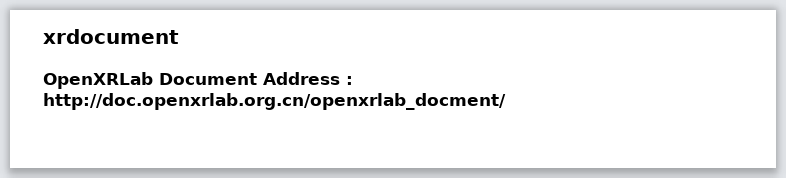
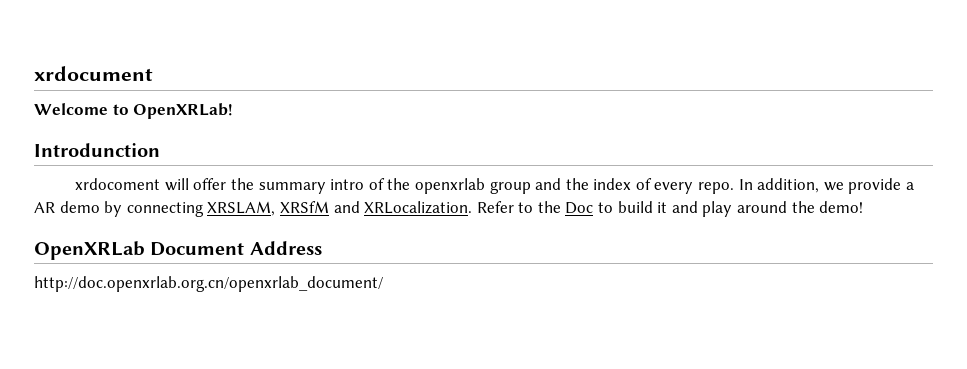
(179, 36) none -> [34,103,234,119] [34,143,160,157] [75,178,915,194] [34,201,864,217] // Welcome to OpenXRLab! // Introdunction // xrdocoment will offer the summary intro of the openxrlab group and the index of every repo. In addition, we provide a AR demo by connecting XRSLAM, XRSfM and XRLocalization. Refer to the Doc to build it and play around the demo!
[346,76,353,85] [43,93,506,110] : http://doc.openxrlab.org.cn/openxrlab_docment/ -> [34,276,383,292] // http://doc.openxrlab.org.cn/openxrlab_document/

